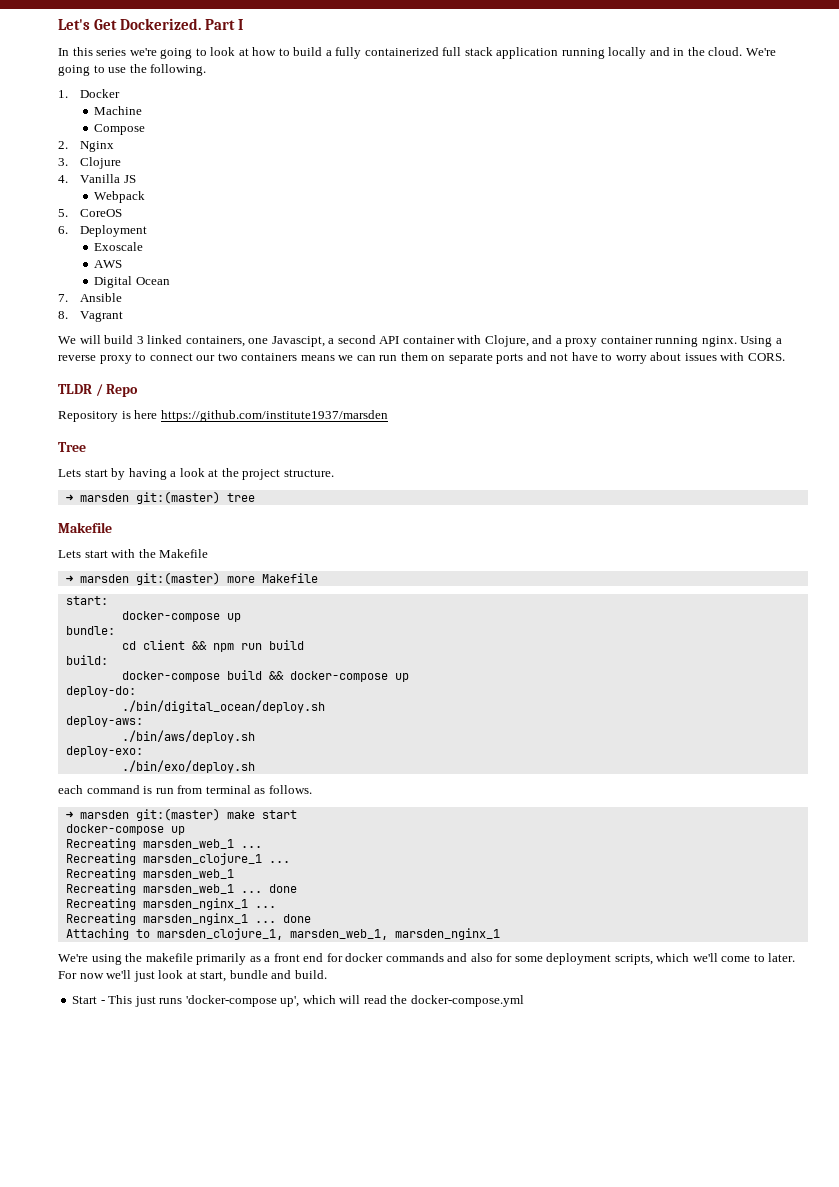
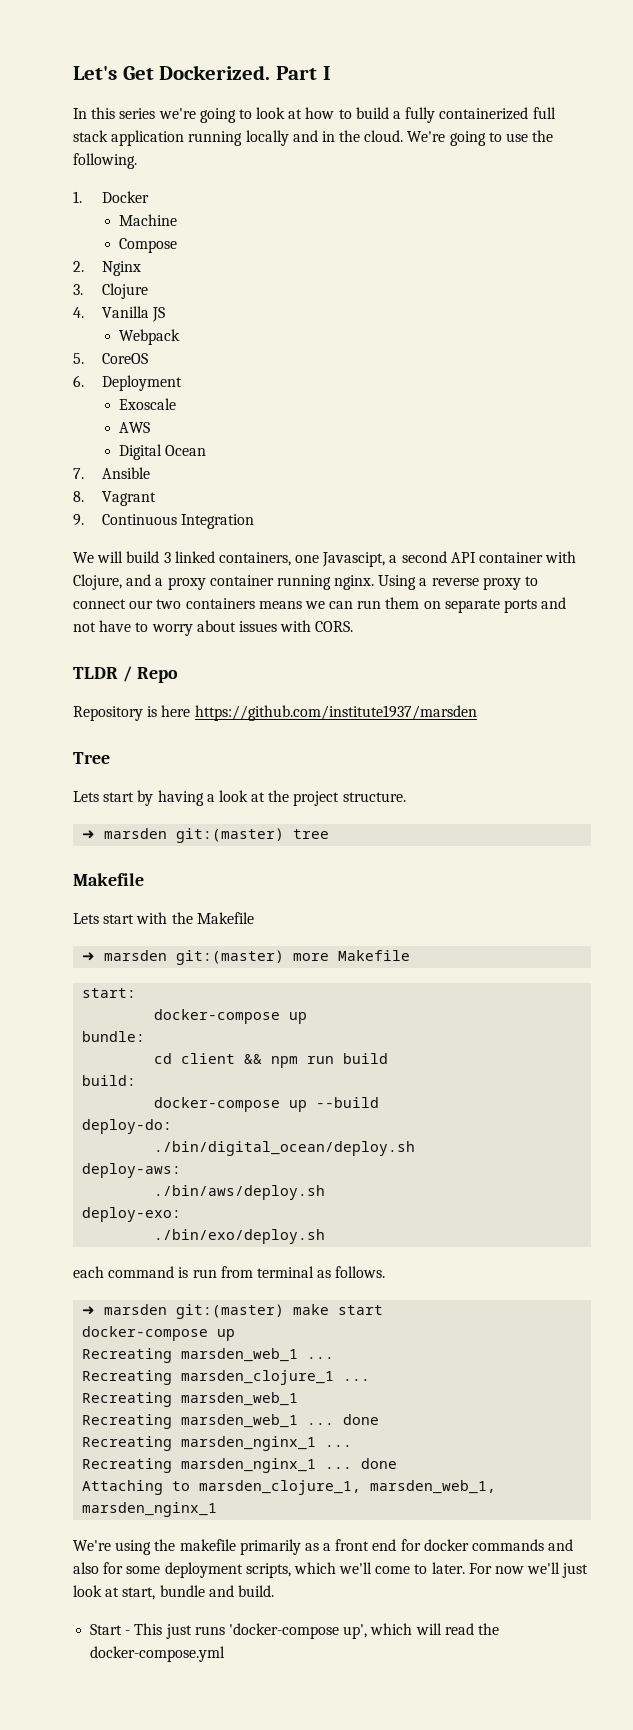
(124, 316) none -> [73,514,254,529] // 9. Continuous Integration
[226,670,409,682] build && docker-compose up -> [289,1097,380,1112] up --build

